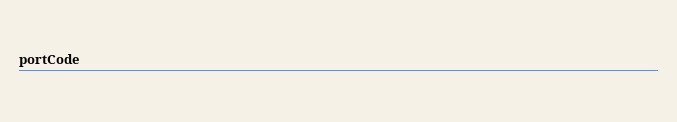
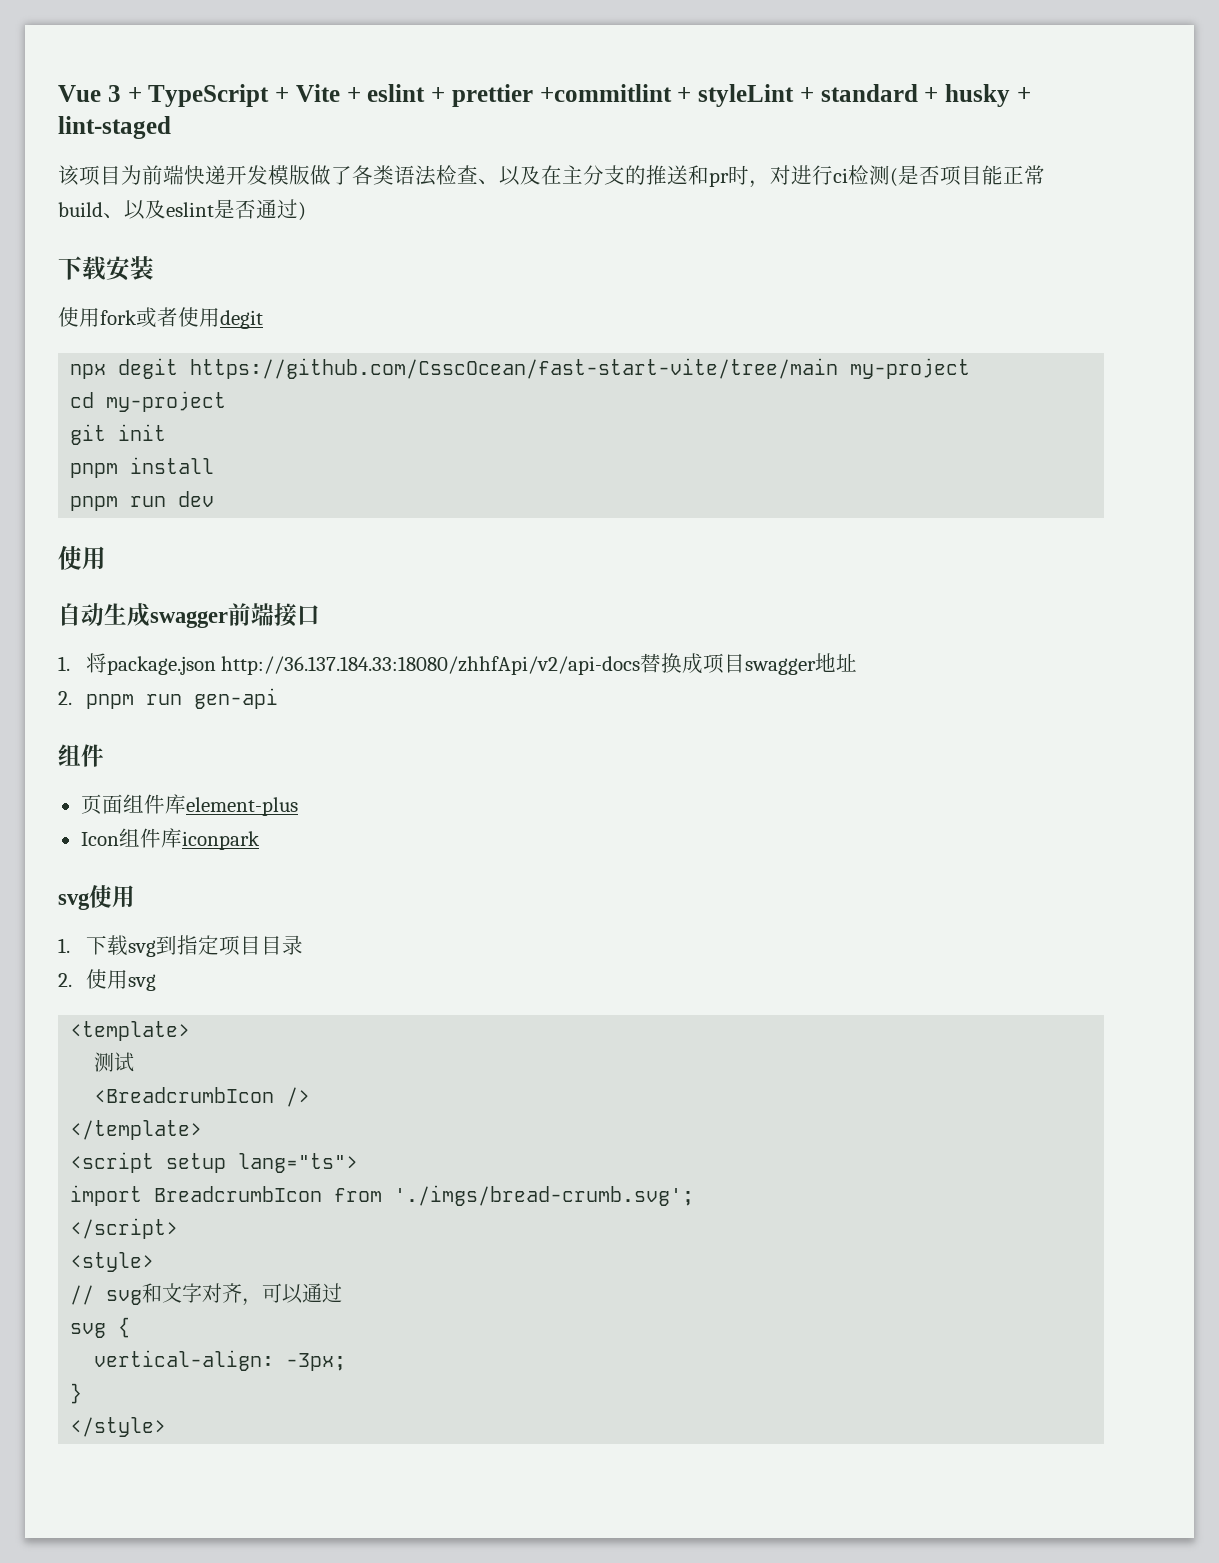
[19,54,79,67] portCode -> [58,84,1031,107] [58,116,171,139] [58,165,1045,188] [58,199,306,221] [58,256,154,281] [58,307,263,329] [70,358,971,379] [70,391,227,412] [70,424,167,445] [70,457,215,478] [70,491,215,511] [58,546,106,570] [58,603,320,628] [58,653,858,675] [58,688,278,709] [58,744,104,767] [80,794,298,816] [80,828,260,850] [58,885,135,910] [58,935,303,957] [58,969,156,991] [70,1021,191,1041] [94,1052,135,1072] [94,1087,311,1107] [70,1120,203,1140] [70,1152,359,1173] [70,1185,695,1206] [70,1218,179,1239] [70,1252,155,1272] [70,1283,343,1306] [70,1317,131,1338] [94,1350,347,1371] [70,1383,83,1404] [70,1417,167,1437] Vue 3 + TypeScript + Vite + eslint + prettier +commitlint + styleLint + standard + husky + lint-staged // 该项目为前端快递开发模版做了各类语法检查、以及在主分支的推送和pr时，对进行ci检测(是否项目能正常build、以及eslint是否通过) // 下载安装 // 使用fork或者使用degit // npx degit https://github.com/CsscOcean/fast-start-vite/tree/main my-project // cd my-project // git init // pnpm install // pnpm run dev // 使用 // 自动生成swagger前端接口 // 1.将package.json http://36.137.184.33:18080/zhhfApi/v2/api-docs替换成项目swagger地址 // 2. pnpm run gen-api // 组件 // 页面组件库element-plus // Icon组件库iconpark // svg使用 // 1.下载svg到指定项目目录 // 2.使用svg // <template> // 测试 // <BreadcrumbIcon /> // </template> // <script setup lang="ts"> // import BreadcrumbIcon from './imgs/bread-crumb.svg'; // </script> // <style> // // svg和文字对齐，可以通过 // svg { // vertical-align: -3px; // } // </style>

